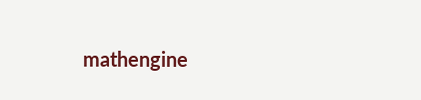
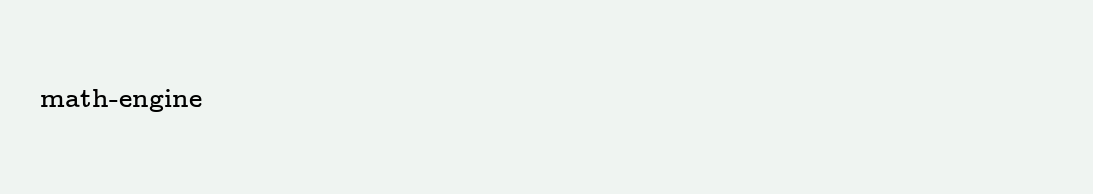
[82,50,188,71] mathengine -> [40,89,202,112] math-engine

